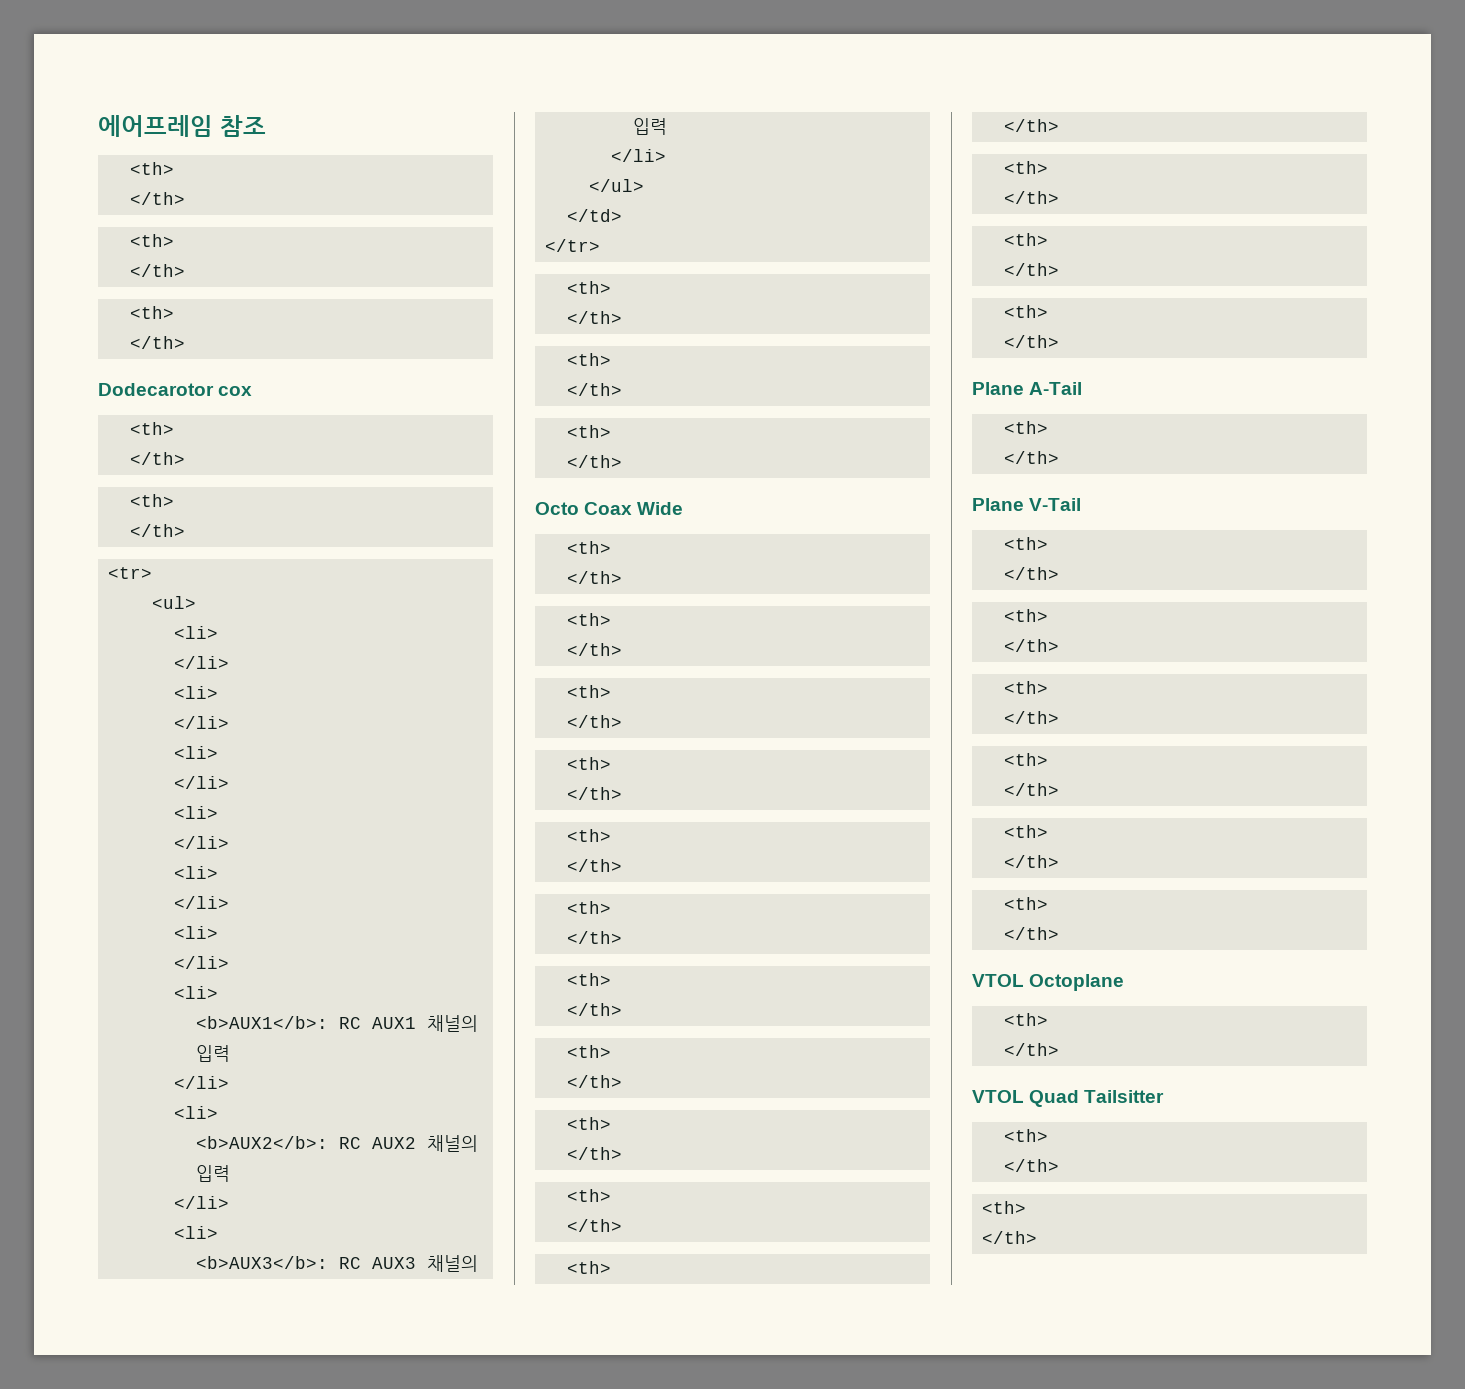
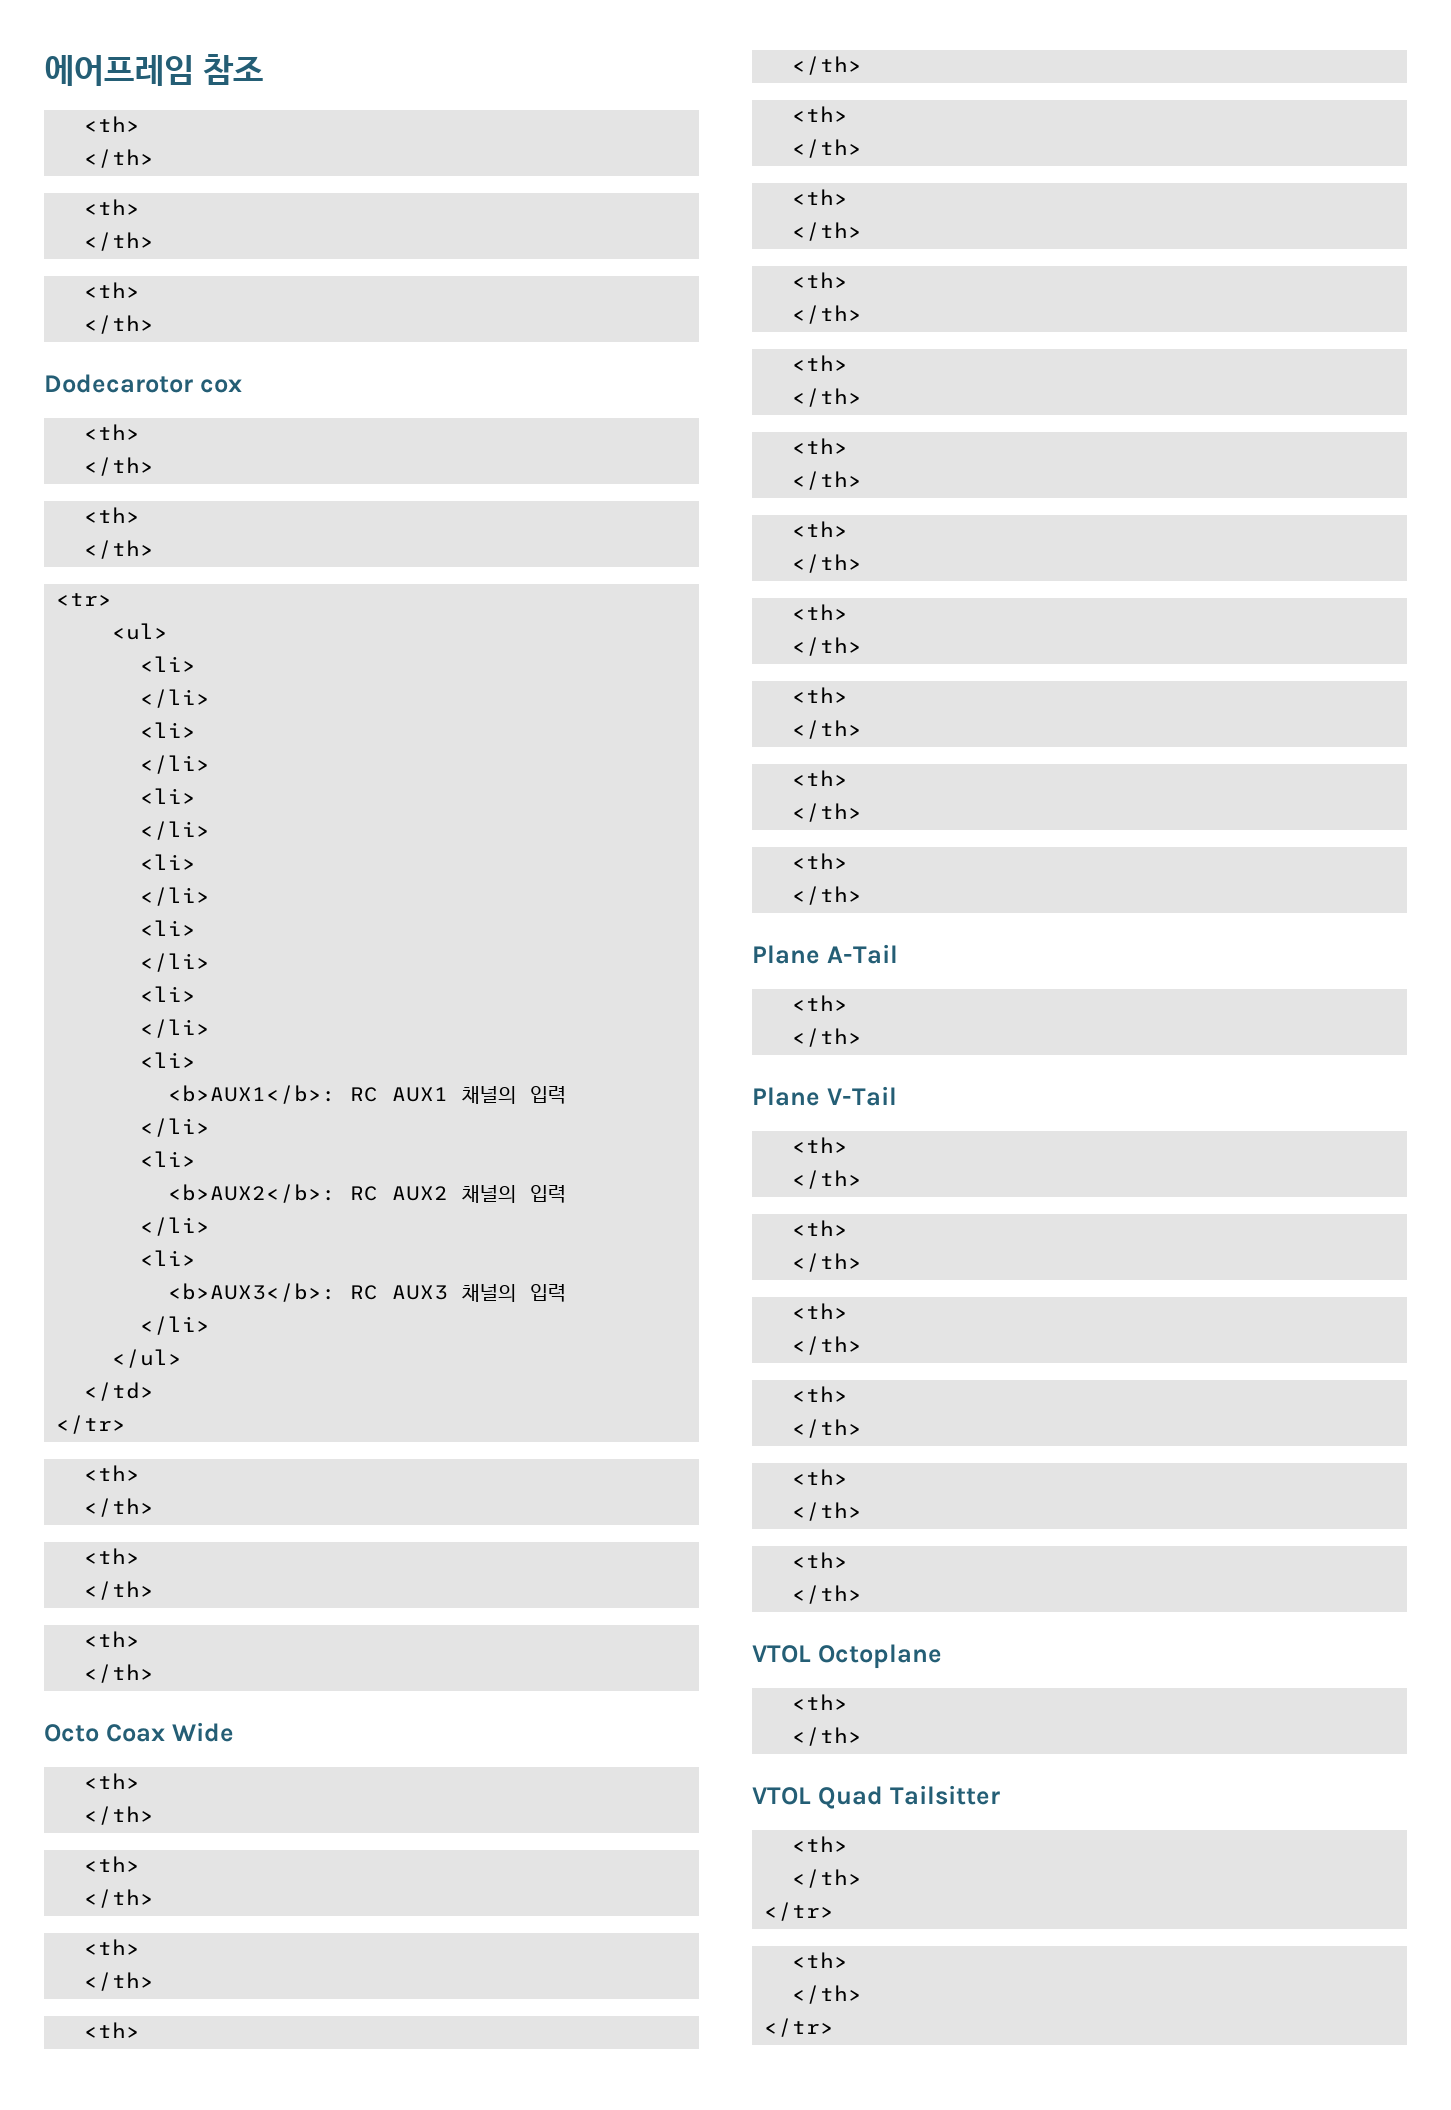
[982,1201,1027,1214] [982,1231,1038,1244] // <th> // </th> -> [764,1902,834,1921] [792,1952,848,1968] [792,1985,862,2004] [764,2018,834,2037] // </tr> // <th> // </th> // </tr>

